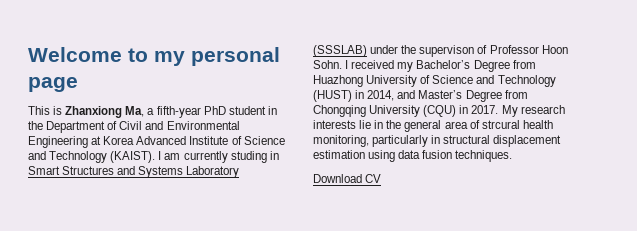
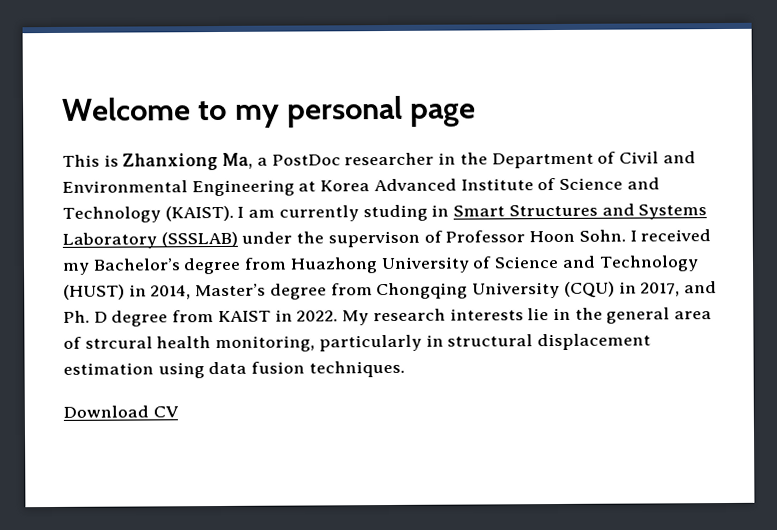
[156,106,266,118] fifth-year PhD student -> [271,152,435,166] PostDoc researcher
[473,60,510,72] Degree -> [183,257,242,275] degree
[397,90,502,102] and Master’s Degree -> [195,283,327,300] Master’s degree
[471,105,499,114] 2017. -> [640,281,717,297] [63,309,339,327] 2017, and Ph. D degree from KAIST in 2022.

